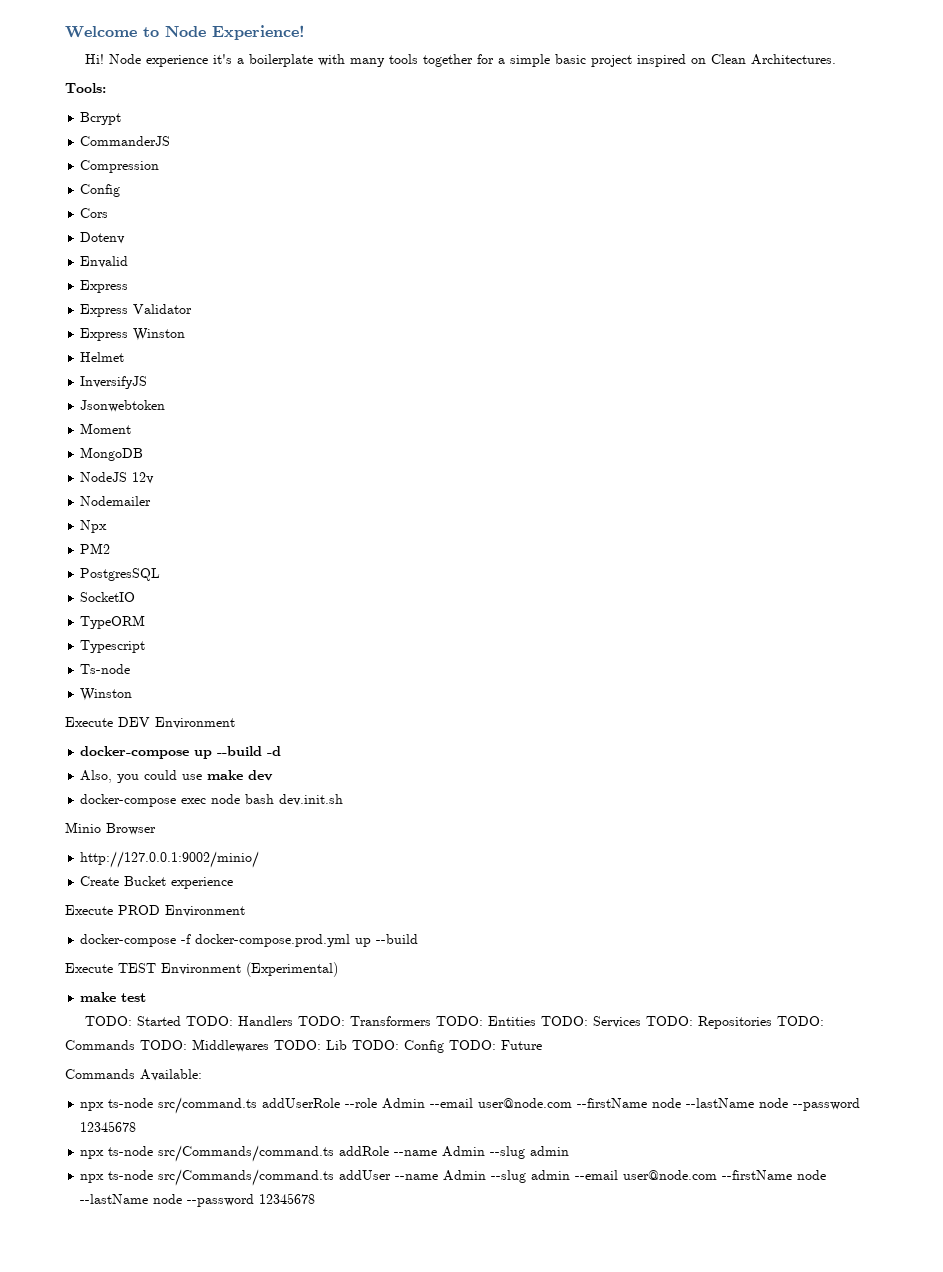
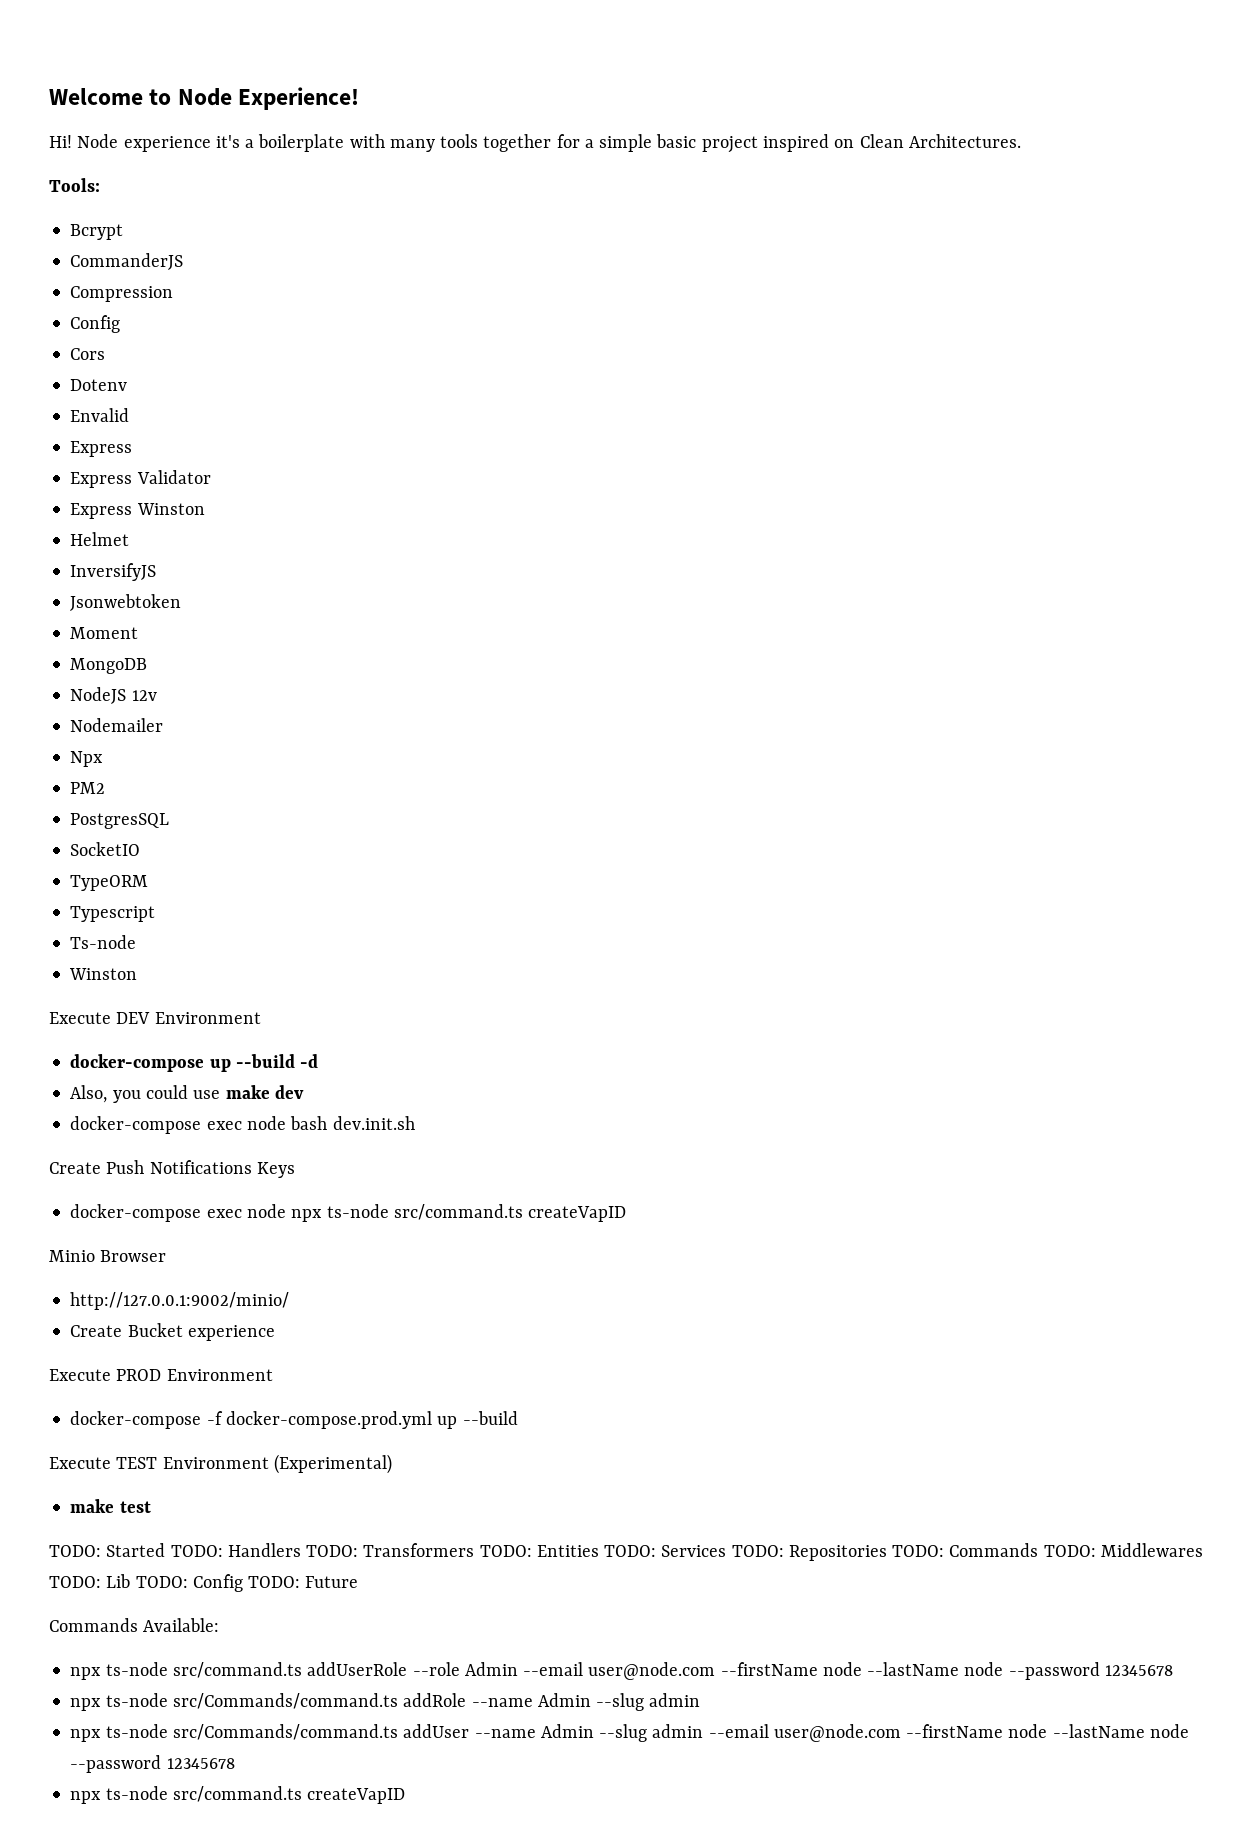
(344, 800) none -> [49,1160,295,1178] [70,1204,627,1222] // Create Push Notifications Keys // docker-compose exec node npx ts-node src/command.ts createVapID
(316, 1198) none -> [70,1786,406,1804] // npx ts-node src/command.ts createVapID

